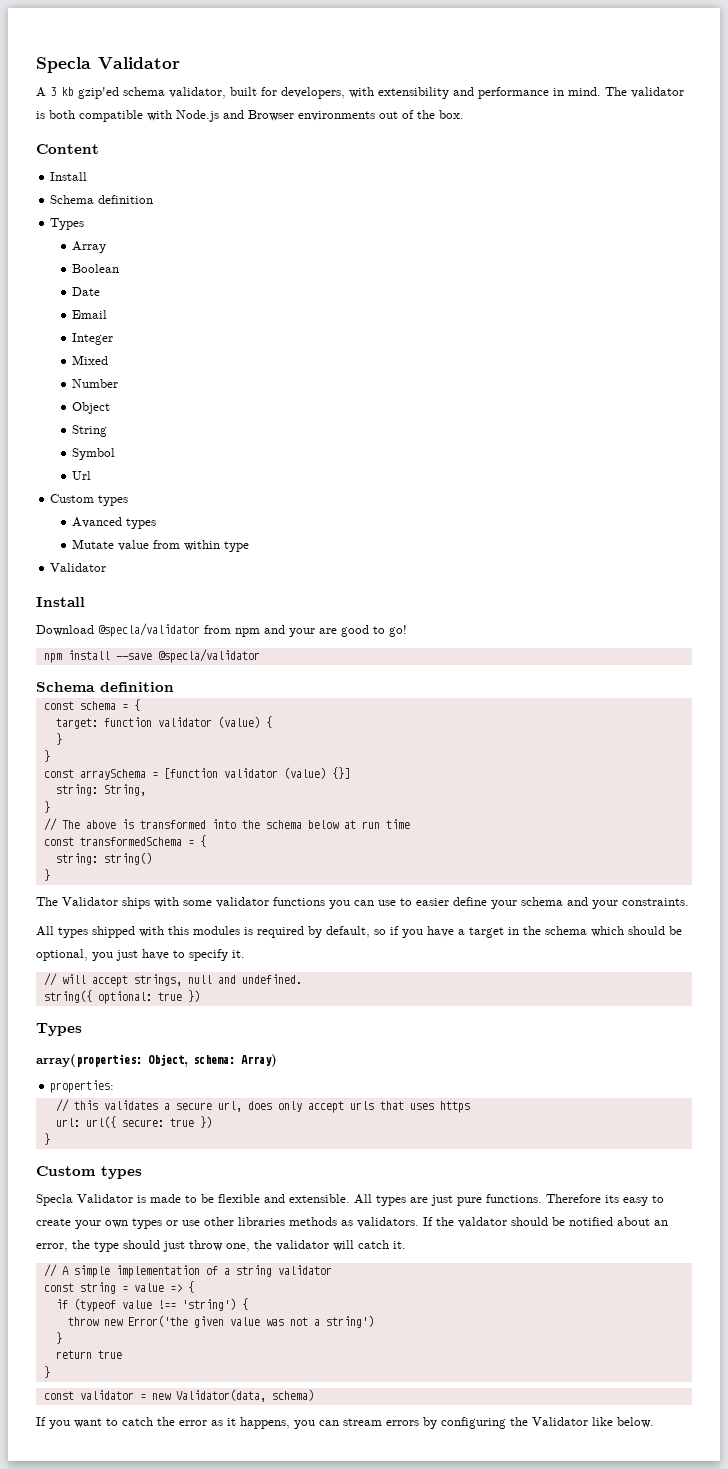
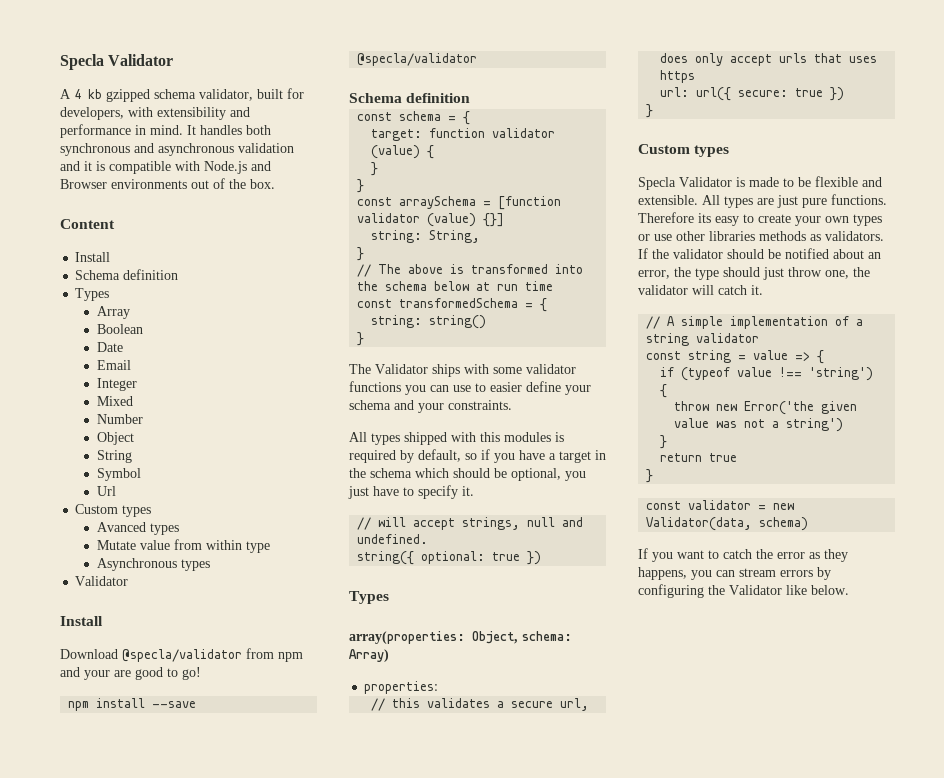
[50,87,119,99] 3 kb gzip'ed -> [74,89,150,102] 4 kb gzipped
[605,87,684,98] [36,110,75,119] The validator is both -> [187,125,271,135] [60,143,294,156] [60,161,105,171] It handles both synchronous and asynchronous validation and it is
(250, 546) none -> [96,558,210,571] // Asynchronous types
[458,1217,507,1228] valdator -> [673,249,723,259] validator
[227,1418,236,1426] it -> [824,549,848,562] they

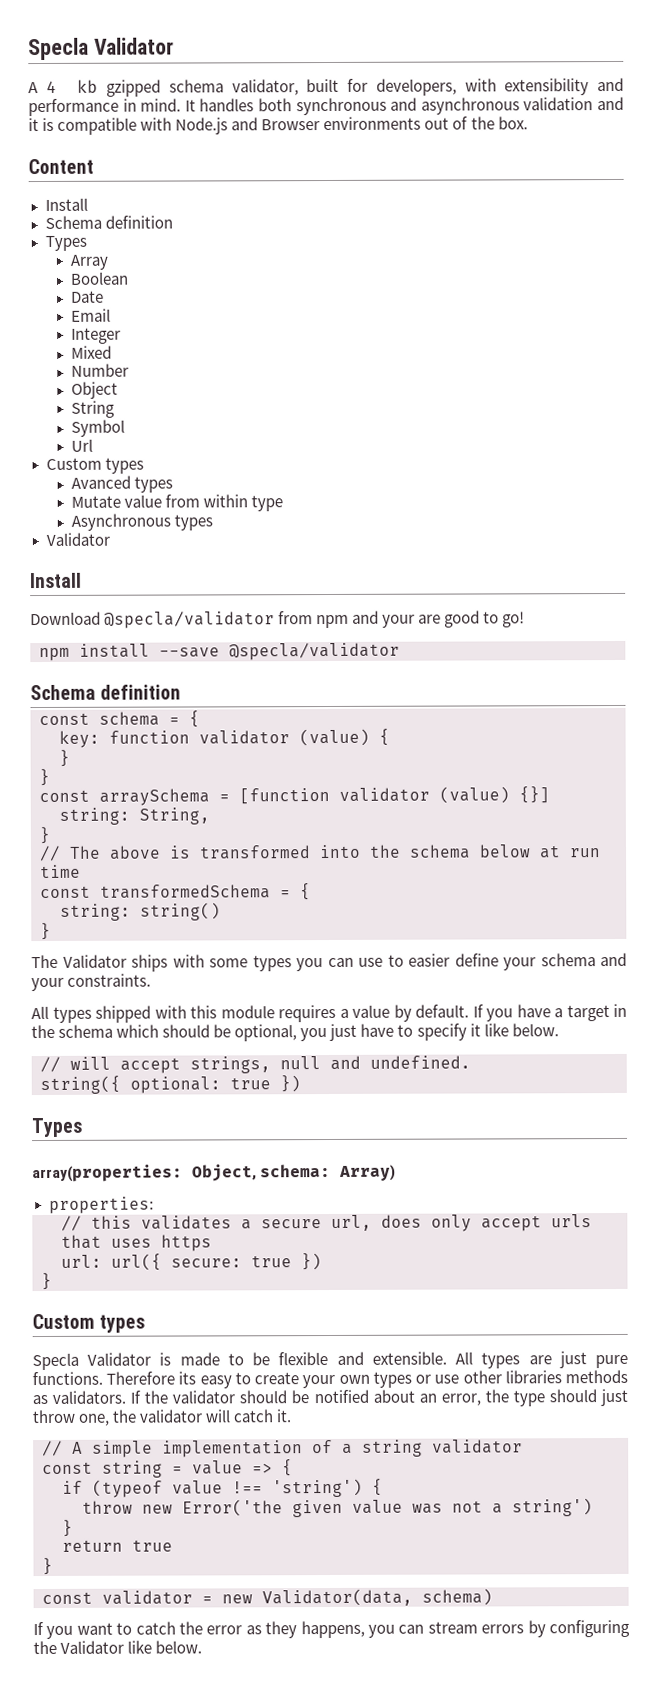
[371,129,423,141] target: -> [59,730,100,748] key:
[526,364,576,374] [349,381,401,392] validator functions -> [252,955,292,972] types
[504,432,564,442] [349,449,490,463] modules is required by default, so if -> [220,1004,484,1023] module requires a value by default. If
[462,486,474,496] it. -> [469,1023,559,1037] it like below.

